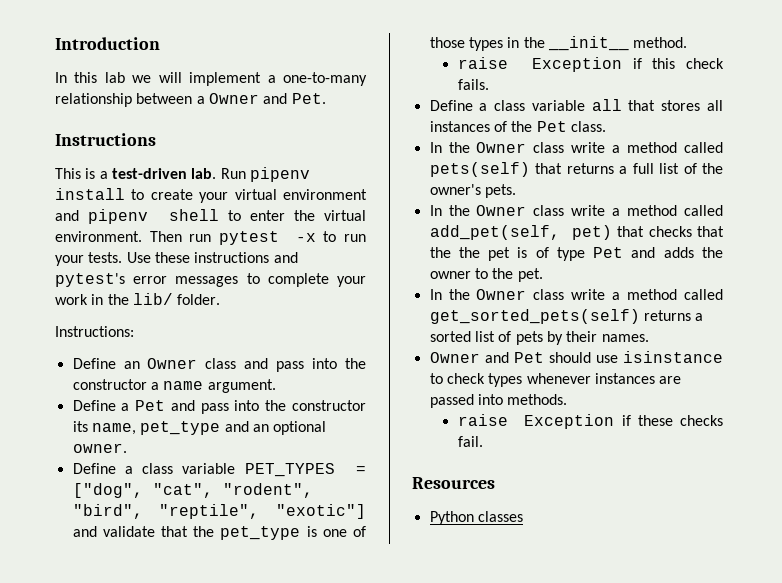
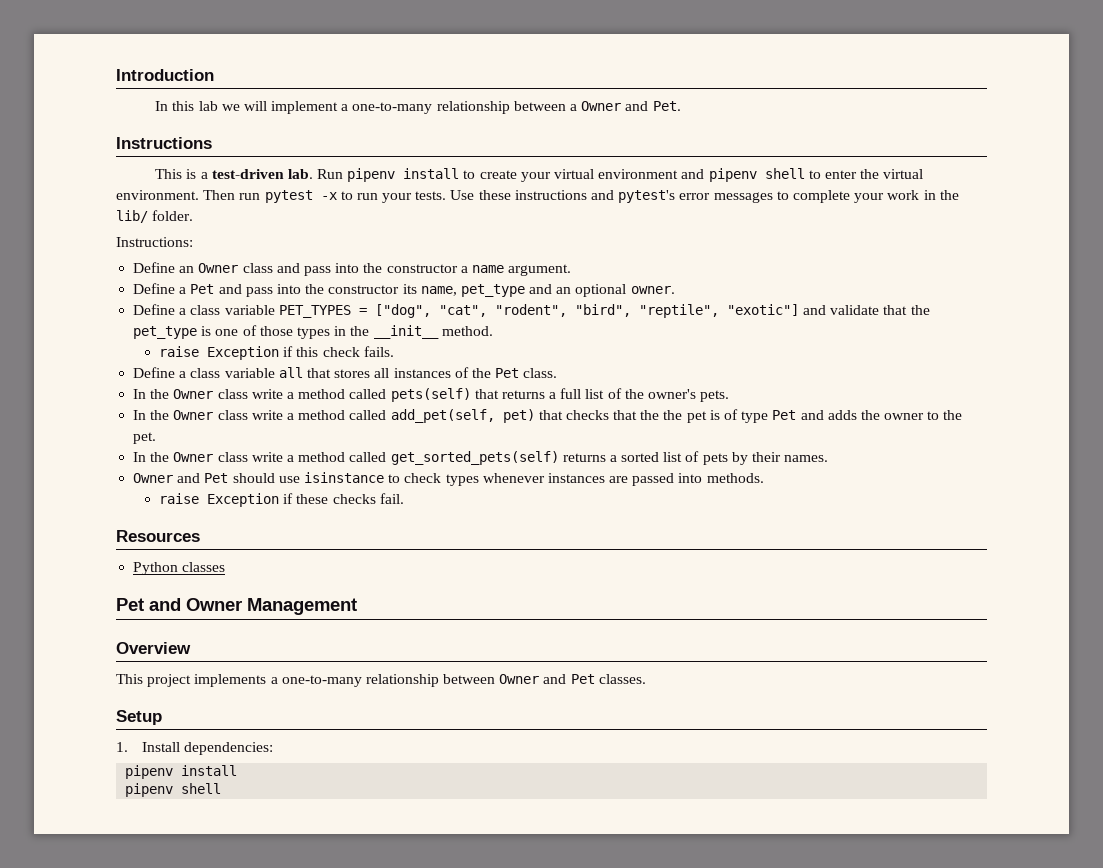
(523, 516) none -> [116,598,357,615] [116,642,191,654] [116,674,646,687] [116,710,162,725] [116,742,274,755] [125,765,238,779] [125,783,222,797] // Pet and Owner Management // Overview // This project implements a one-to-many relationship between Owner and Pet classes. // Setup // 1. Install dependencies: // pipenv install // pipenv shell

